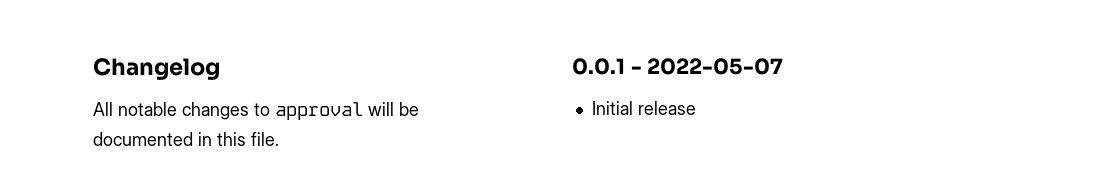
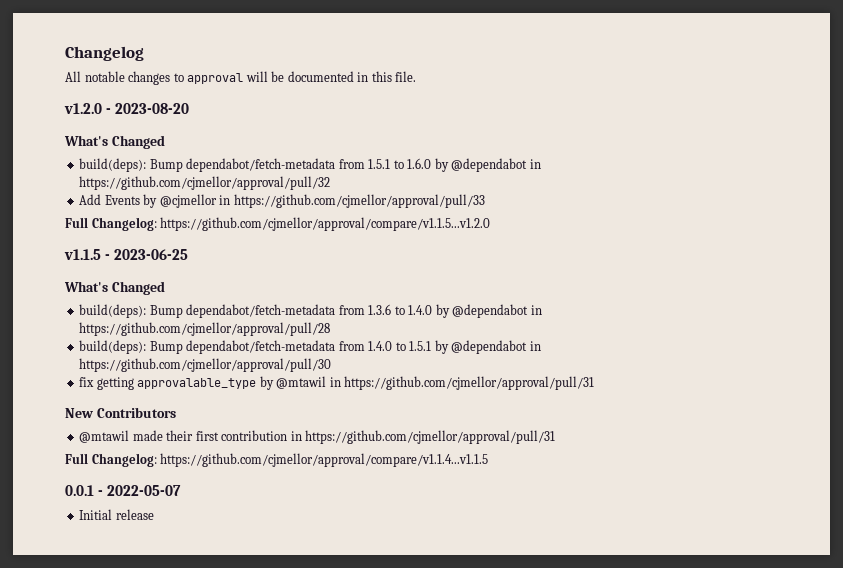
(279, 139) none -> [64,103,190,114] [64,135,165,149] [79,158,541,172] [79,176,331,190] [79,194,485,208] [65,217,491,231] [64,249,189,260] [64,281,165,295] [79,304,542,318] [79,322,331,336] [79,340,541,354] [79,358,332,372] [79,376,595,390] [65,407,176,418] [79,430,556,444] [65,453,489,467] // v1.2.0 - 2023-08-20 // What's Changed // build(deps): Bump dependabot/fetch-metadata from 1.5.1 to 1.6.0 by @dependabot in https://github.com/cjmellor/approval/pull/32 // Add Events by @cjmellor in https://github.com/cjmellor/approval/pull/33 // Full Changelog: https://github.com/cjmellor/approval/compare/v1.1.5...v1.2.0 // v1.1.5 - 2023-06-25 // What's Changed // build(deps): Bump dependabot/fetch-metadata from 1.3.6 to 1.4.0 by @dependabot in https://github.com/cjmellor/approval/pull/28 // build(deps): Bump dependabot/fetch-metadata from 1.4.0 to 1.5.1 by @dependabot in https://github.com/cjmellor/approval/pull/30 // fix getting approvalable_type by @mtawil in https://github.com/cjmellor/approval/pull/31 // New Contributors // @mtawil made their first contribution in https://github.com/cjmellor/approval/pull/31 // Full Changelog: https://github.com/cjmellor/approval/compare/v1.1.4...v1.1.5

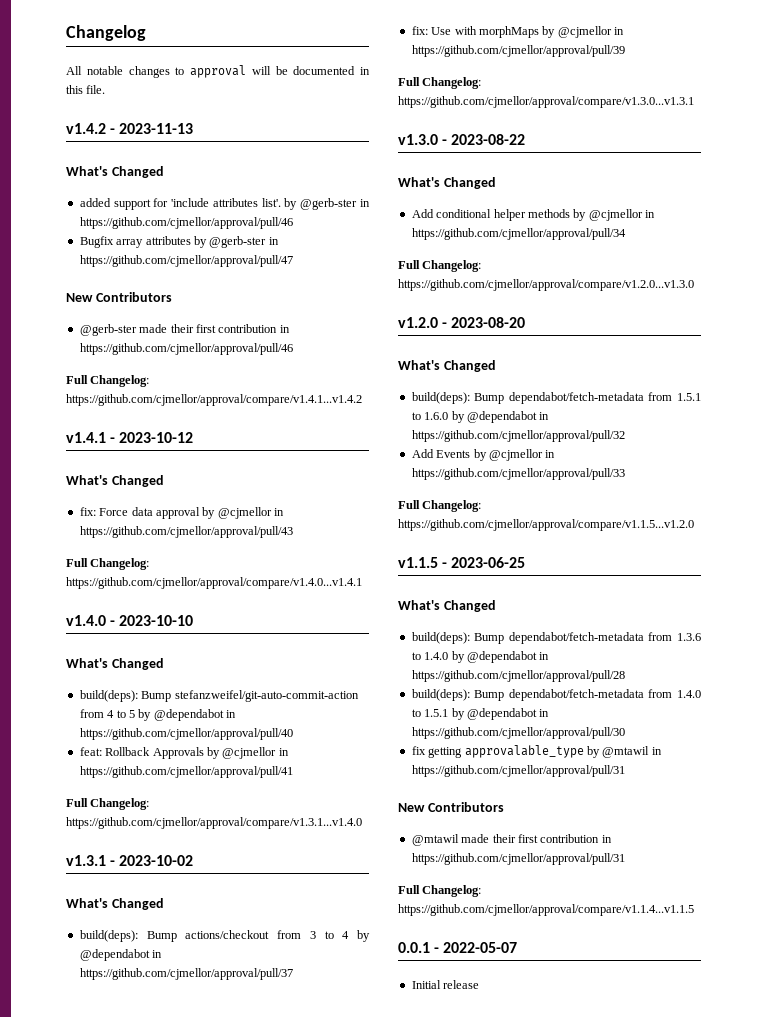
(417, 76) none -> [66,123,194,134] [66,166,164,178] [79,198,370,210] [79,217,293,229] [79,236,279,248] [79,255,293,267] [66,292,172,302] [79,324,290,336] [79,343,293,355] [66,375,150,387] [66,394,362,406] [66,432,194,443] [66,475,164,487] [79,507,284,519] [79,526,293,538] [66,558,150,570] [66,577,362,589] [66,615,194,626] [66,658,164,670] [79,690,359,702] [79,709,236,721] [79,728,293,740] [79,747,289,759] [79,766,293,778] [66,798,150,810] [66,817,362,829] [66,855,194,866] [66,898,164,910] [79,930,370,942] [79,949,163,961] [79,968,293,980] [411,26,624,38] [411,45,625,57] [398,77,482,89] [398,96,694,108] [398,134,526,145] [398,177,496,189] [411,209,655,221] [411,228,626,240] [398,260,482,272] [398,279,694,291] // v1.4.2 - 2023-11-13 // What's Changed // added support for 'include attributes list'. by @gerb-ster in https://github.com/cjmellor/approval/pull/46 // Bugfix array attributes by @gerb-ster in https://github.com/cjmellor/approval/pull/47 // New Contributors // @gerb-ster made their first contribution in https://github.com/cjmellor/approval/pull/46 // Full Changelog: https://github.com/cjmellor/approval/compare/v1.4.1...v1.4.2 // v1.4.1 - 2023-10-12 // What's Changed // fix: Force data approval by @cjmellor in https://github.com/cjmellor/approval/pull/43 // Full Changelog: https://github.com/cjmellor/approval/compare/v1.4.0...v1.4.1 // v1.4.0 - 2023-10-10 // What's Changed // build(deps): Bump stefanzweifel/git-auto-commit-action from 4 to 5 by @dependabot in https://github.com/cjmellor/approval/pull/40 // feat: Rollback Approvals by @cjmellor in https://github.com/cjmellor/approval/pull/41 // Full Changelog: https://github.com/cjmellor/approval/compare/v1.3.1...v1.4.0 // v1.3.1 - 2023-10-02 // What's Changed // build(deps): Bump actions/checkout from 3 to 4 by @dependabot in https://github.com/cjmellor/approval/pull/37 // fix: Use with morphMaps by @cjmellor in https://github.com/cjmellor/approval/pull/39 // Full Changelog: https://github.com/cjmellor/approval/compare/v1.3.0...v1.3.1 // v1.3.0 - 2023-08-22 // What's Changed // Add conditional helper methods by @cjmellor in https://github.com/cjmellor/approval/pull/34 // Full Changelog: https://github.com/cjmellor/approval/compare/v1.2.0...v1.3.0

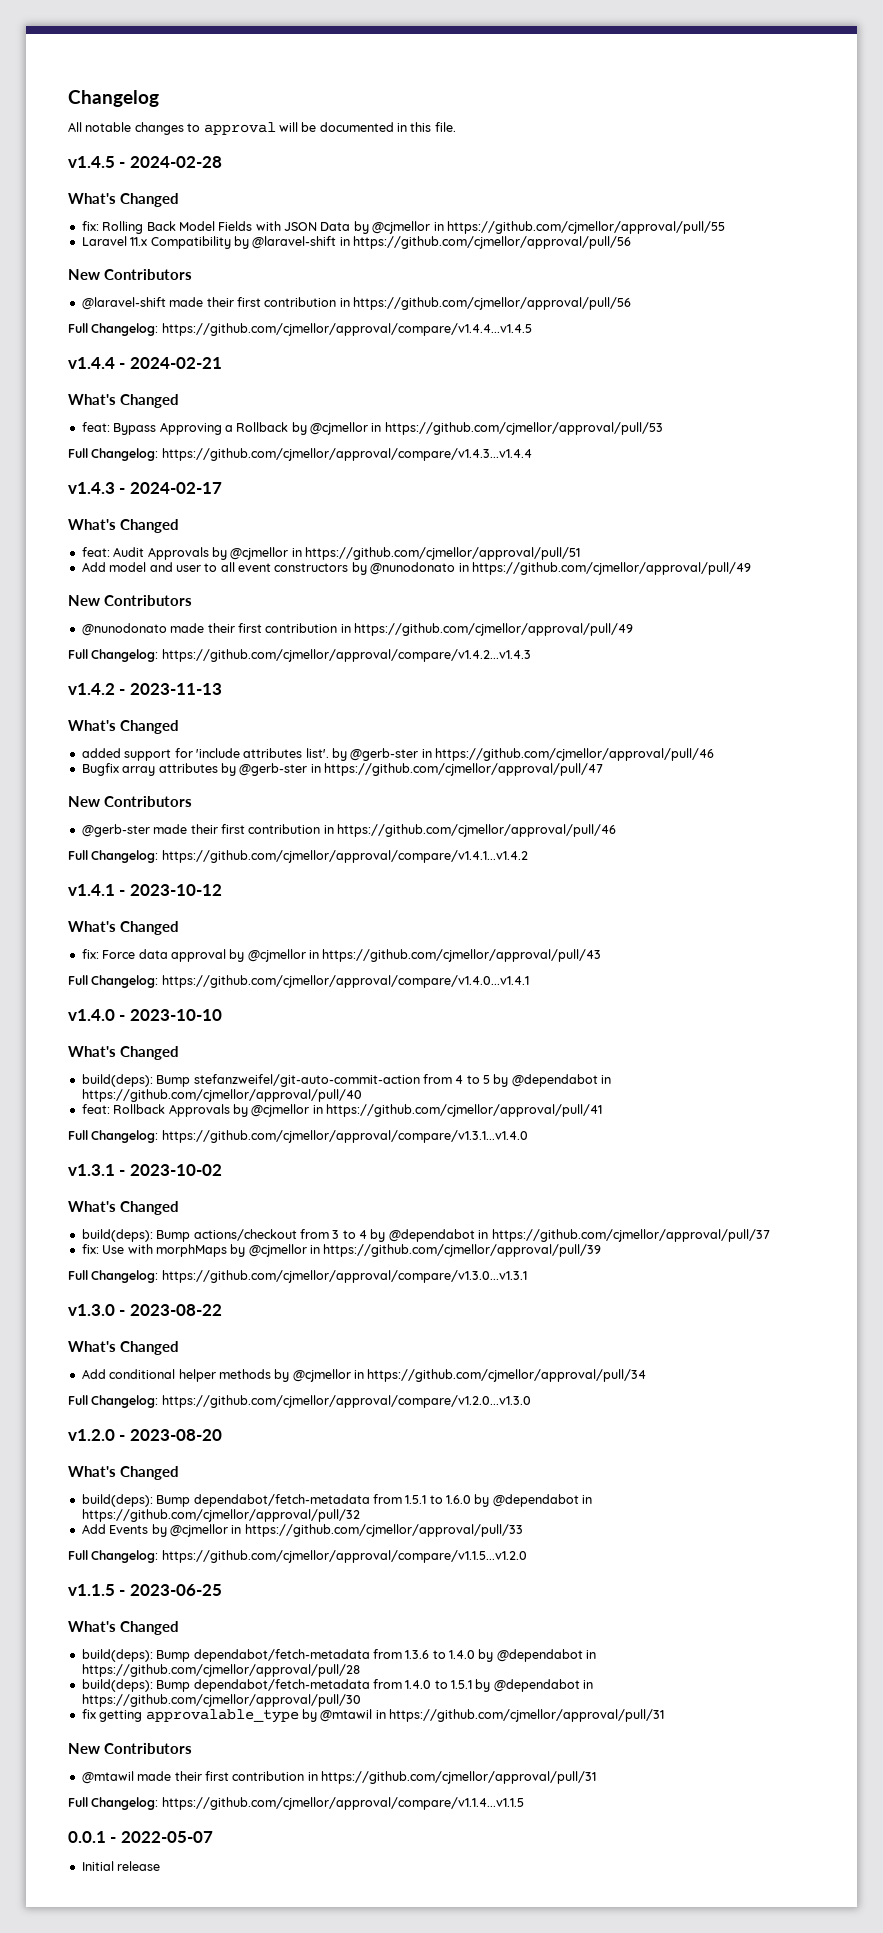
(106, 89) none -> [68,156,222,168] [68,193,179,207] [81,221,725,234] [81,236,631,249] [68,269,192,280] [81,297,631,310] [68,323,532,336] [68,357,222,369] [68,394,179,408] [81,422,663,435] [68,448,532,461] [68,482,222,494] [68,519,179,533] [81,547,580,560] [81,562,751,575] [68,595,192,606] [81,623,633,636] [68,649,531,662] // v1.4.5 - 2024-02-28 // What's Changed // fix: Rolling Back Model Fields with JSON Data by @cjmellor in https://github.com/cjmellor/approval/pull/55 // Laravel 11.x Compatibility by @laravel-shift in https://github.com/cjmellor/approval/pull/56 // New Contributors // @laravel-shift made their first contribution in https://github.com/cjmellor/approval/pull/56 // Full Changelog: https://github.com/cjmellor/approval/compare/v1.4.4...v1.4.5 // v1.4.4 - 2024-02-21 // What's Changed // feat: Bypass Approving a Rollback by @cjmellor in https://github.com/cjmellor/approval/pull/53 // Full Changelog: https://github.com/cjmellor/approval/compare/v1.4.3...v1.4.4 // v1.4.3 - 2024-02-17 // What's Changed // feat: Audit Approvals by @cjmellor in https://github.com/cjmellor/approval/pull/51 // Add model and user to all event constructors by @nunodonato in https://github.com/cjmellor/approval/pull/49 // New Contributors // @nunodonato made their first contribution in https://github.com/cjmellor/approval/pull/49 // Full Changelog: https://github.com/cjmellor/approval/compare/v1.4.2...v1.4.3

